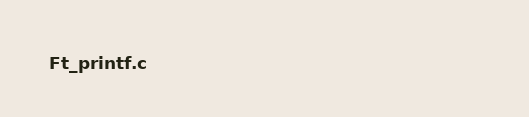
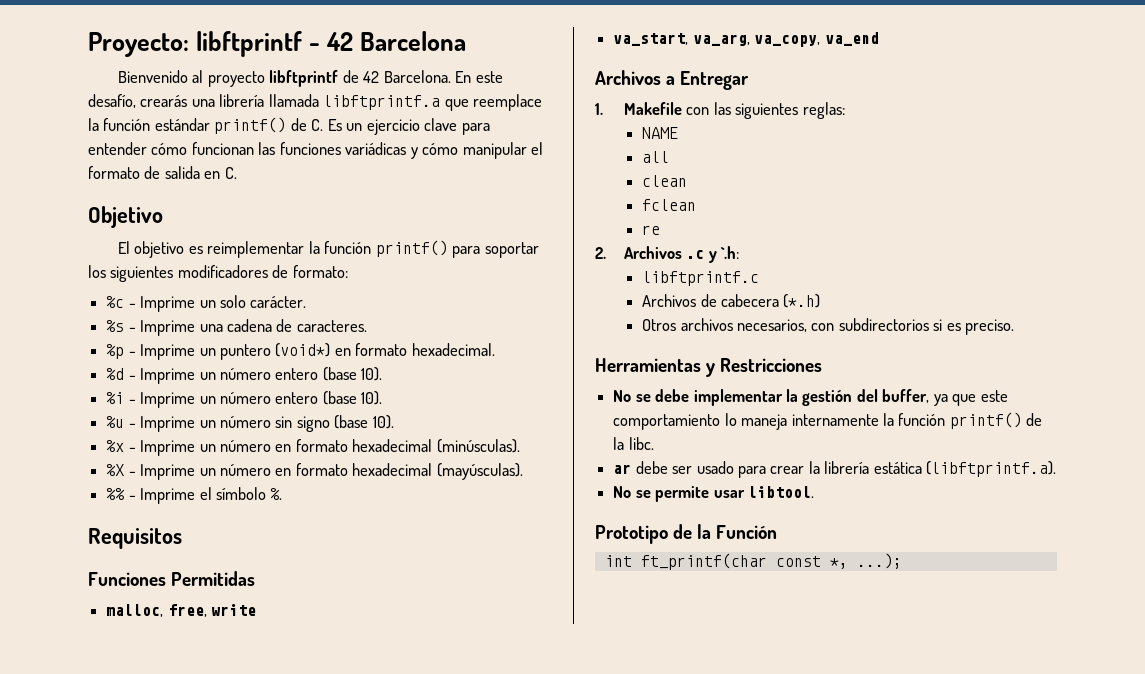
[49,56,147,73] Ft_printf.c -> [88,31,467,57] [117,70,503,87] [88,94,543,111] [88,117,490,135] [88,142,544,159] [88,166,237,179] [88,206,163,228] [117,240,539,258] [88,265,348,282] [106,295,307,312] [106,319,367,336] [106,343,495,360] [106,367,383,384] [106,391,383,408] [106,415,394,432] [106,439,520,456] [106,463,523,480] [106,487,283,504] [88,528,182,549] [88,571,256,586] [106,604,257,617] [613,32,879,47] [595,70,750,90] [595,102,845,119] [642,127,679,139] [642,151,670,163] [642,175,688,187] [642,199,697,211] [642,225,661,235] [595,246,740,263] [642,271,760,286] [642,294,821,308] [642,318,1015,335] [595,358,823,377] [613,389,1008,406] [613,412,1043,430] [613,437,654,450] [613,461,1057,478] [613,486,814,502] [595,524,778,544] [604,553,902,570] Proyecto: libftprintf - 42 Barcelona // Bienvenido al proyecto libftprintf de 42 Barcelona. En este desafío, crearás una librería llamada libftprintf.a que reemplace la función estándar printf() de C. Es un ejercicio clave para entender cómo funcionan las funciones variádicas y cómo manipular el formato de salida en C. // Objetivo // El objetivo es reimplementar la función printf() para soportar los siguientes modificadores de formato: // %c - Imprime un solo carácter. // %s - Imprime una cadena de caracteres. // %p - Imprime un puntero (void*) en formato hexadecimal. // %d - Imprime un número entero (base 10). // %i - Imprime un número entero (base 10). // %u - Imprime un número sin signo (base 10). // %x - Imprime un número en formato hexadecimal (minúsculas). // %X - Imprime un número en formato hexadecimal (mayúsculas). // %% - Imprime el símbolo %. // Requisitos // Funciones Permitidas // malloc, free, write // va_start, va_arg, va_copy, va_end // Archivos a Entregar // 1. Makefile con las siguientes reglas: // NAME // all // clean // fclean // re // 2. Archivos .c y `.h: // libftprintf.c // Archivos de cabecera (*.h) // Otros archivos necesarios, con subdirectorios si es preciso. // Herramientas y Restricciones // No se debe implementar la gestión del buffer, ya que este comportamiento lo maneja internamente la función printf() de la libc. // ar debe ser usado para crear la librería estática (libftprintf.a). // No se permite usar libtool. // Prototipo de la Función // int ft_printf(char const *, ...);

